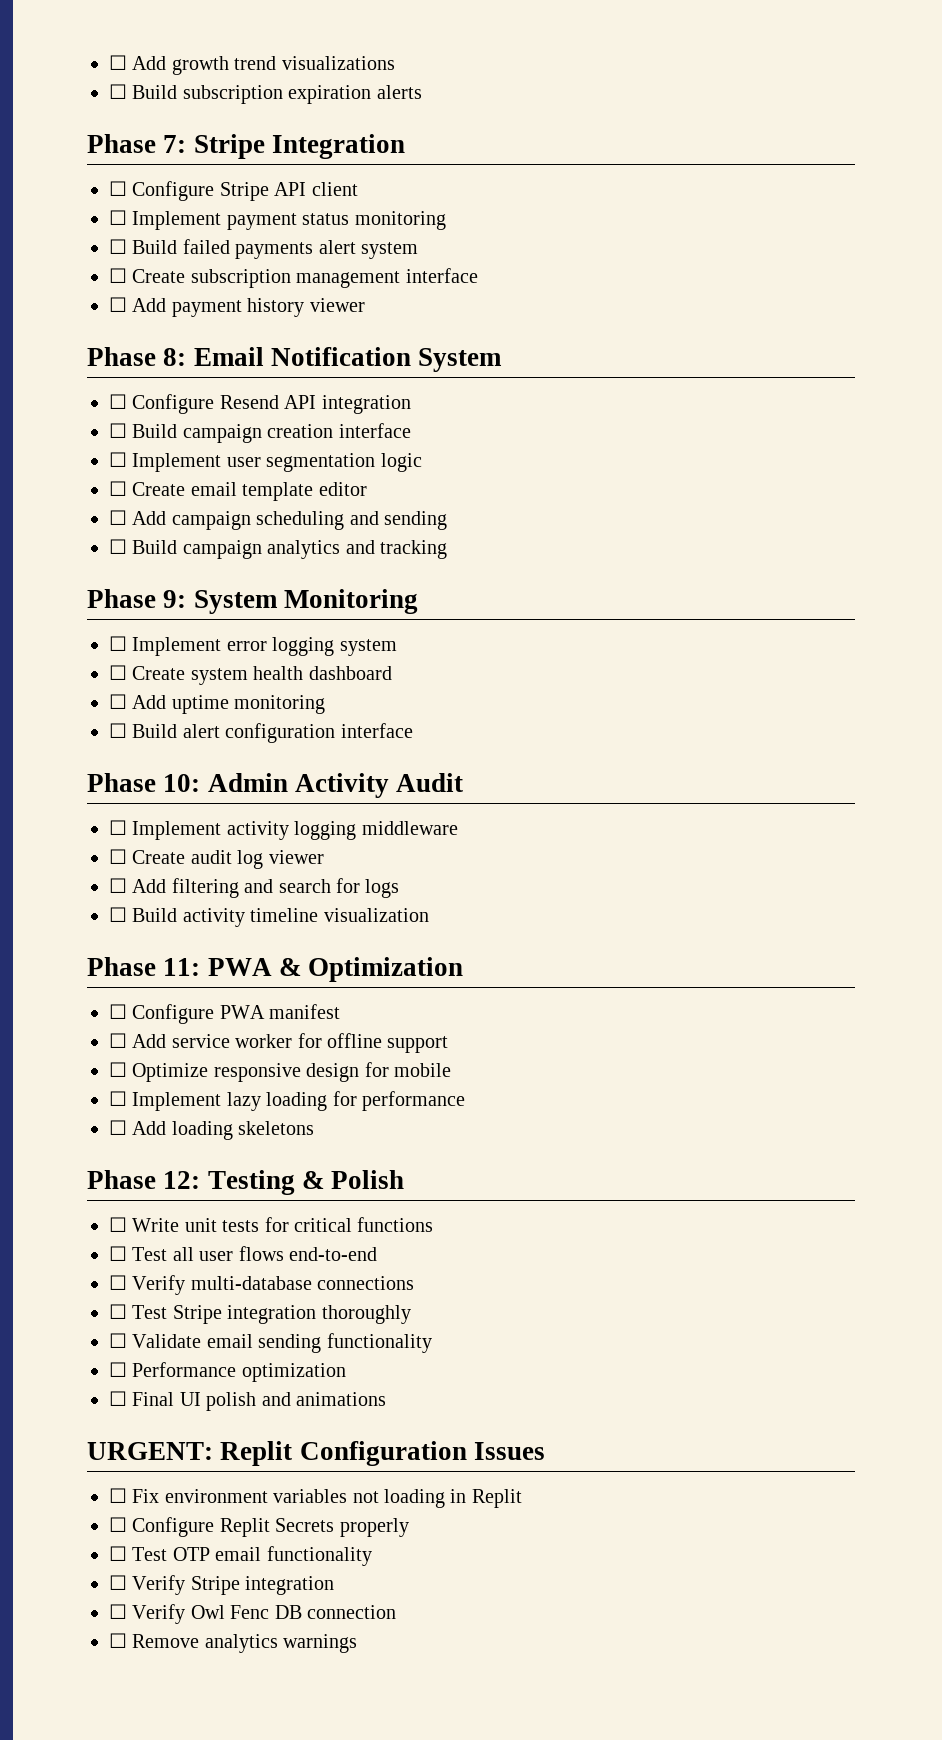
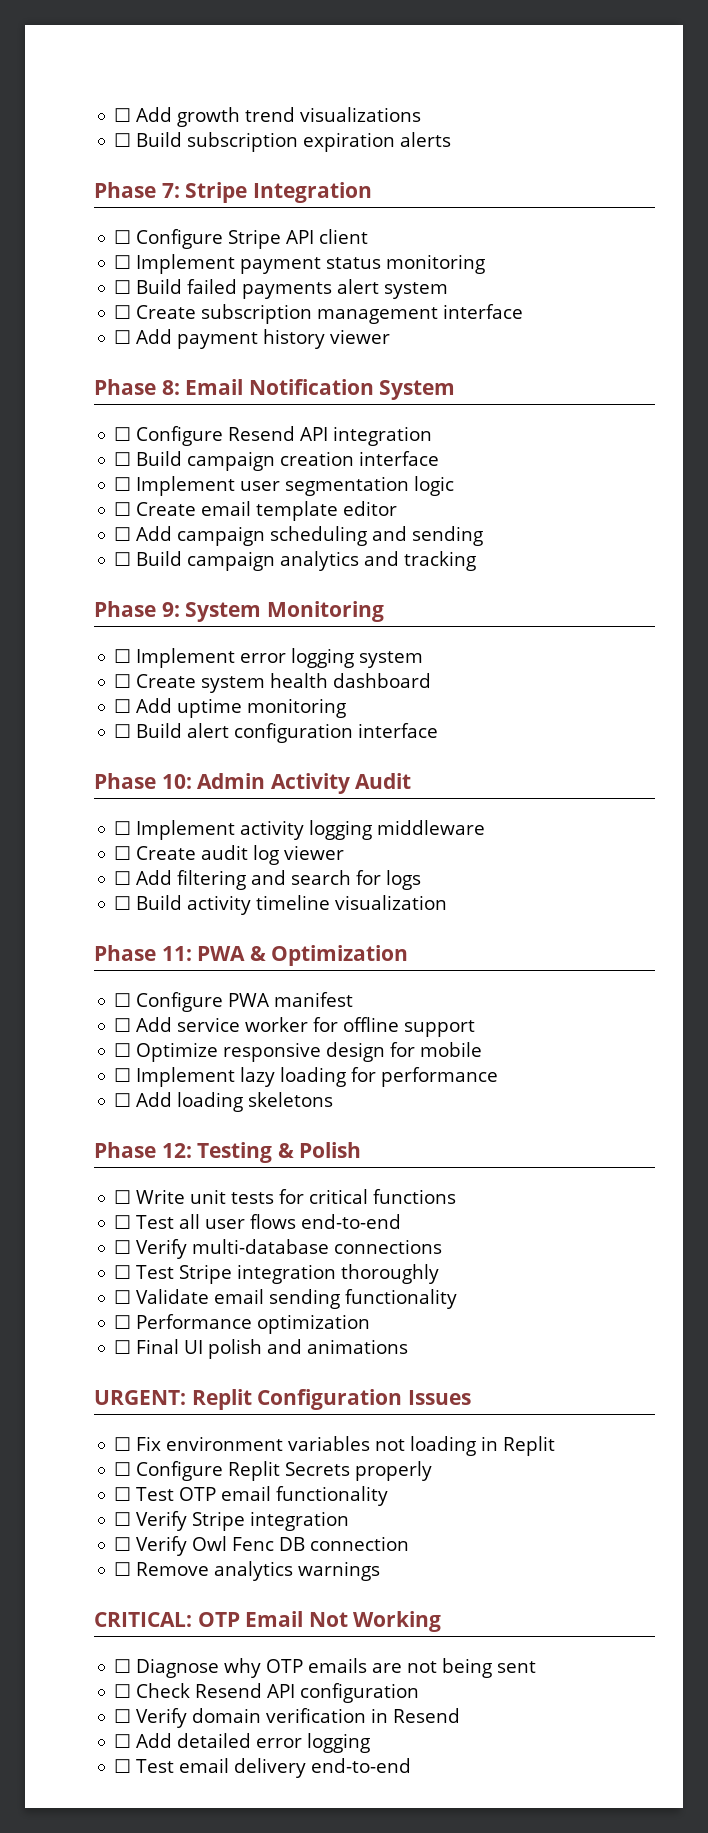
(358, 1643) none -> [94,1611,442,1632] [114,1658,537,1678] [114,1683,420,1703] [114,1708,461,1728] [114,1733,371,1753] [114,1758,412,1778] // CRITICAL: OTP Email Not Working // ☐ Diagnose why OTP emails are not being sent // ☐ Check Resend API configuration // ☐ Verify domain verification in Resend // ☐ Add detailed error logging // ☐ Test email delivery end-to-end

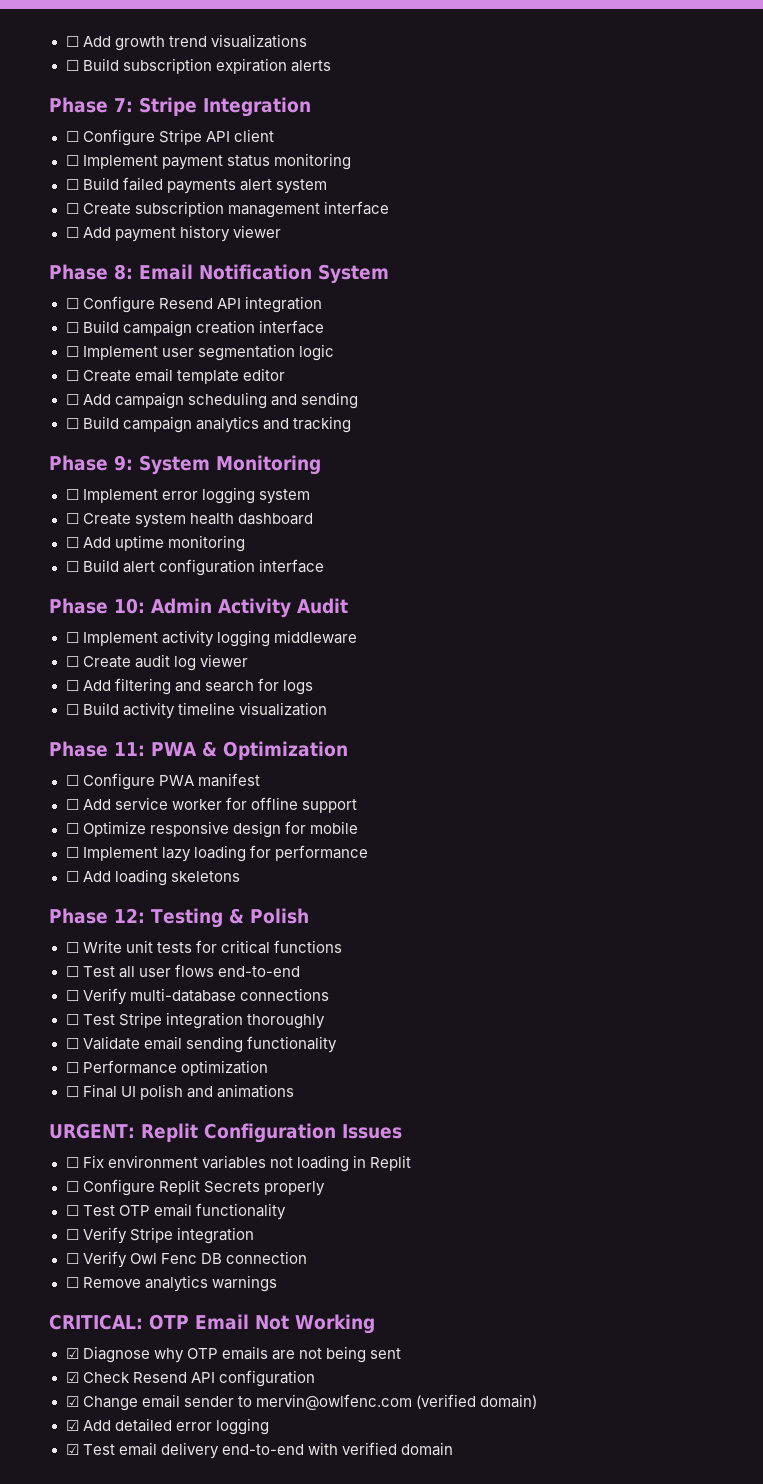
[114,1659,132,1673] ☐ -> [65,1348,79,1359] ☑
[114,1684,132,1698] ☐ -> [65,1372,79,1383] ☑
[114,1708,461,1728] [114,1734,132,1748] ☐ Verify domain verification in Resend // ☐ -> [65,1394,537,1411] [65,1420,79,1431] ☑ Change email sender to mervin@owlfenc.com (verified domain) // ☑
[114,1759,132,1773] ☐ -> [65,1444,79,1455] ☑
(412, 1765) none -> [307,1442,453,1456] with verified domain

